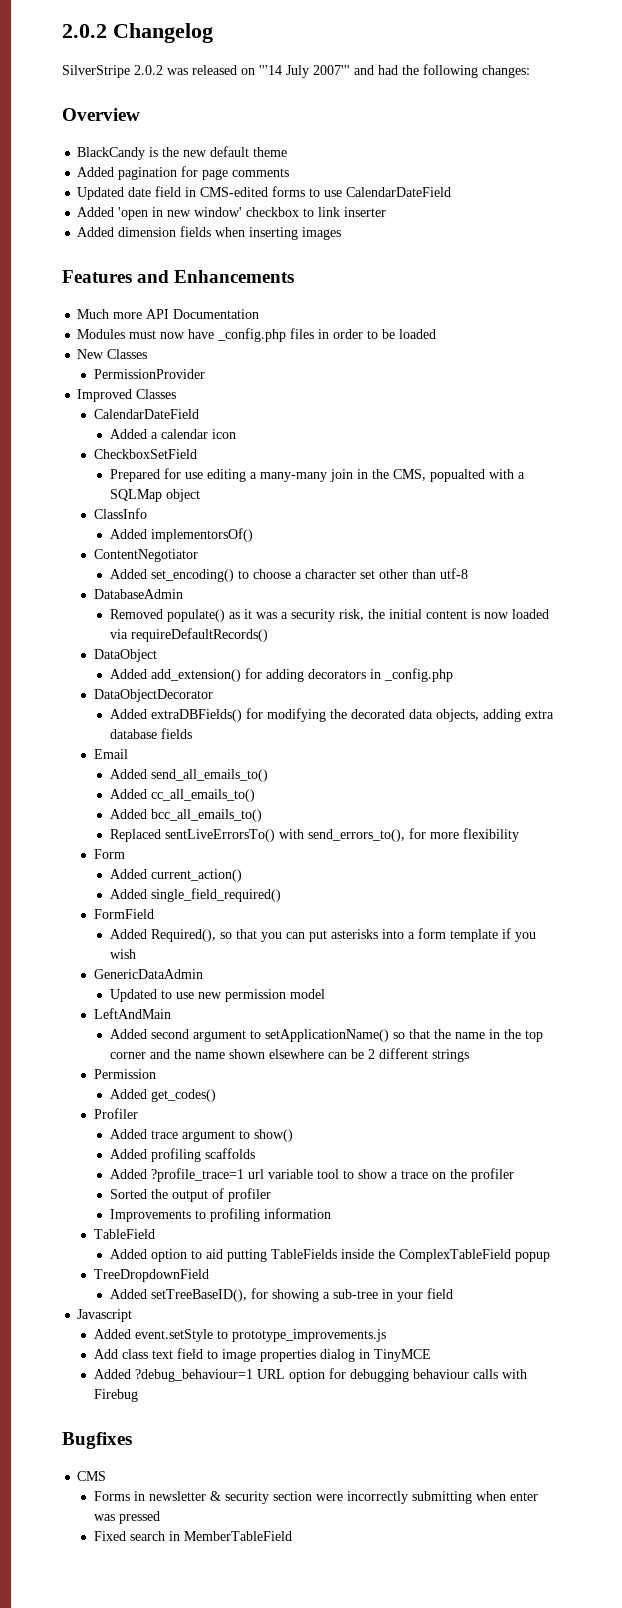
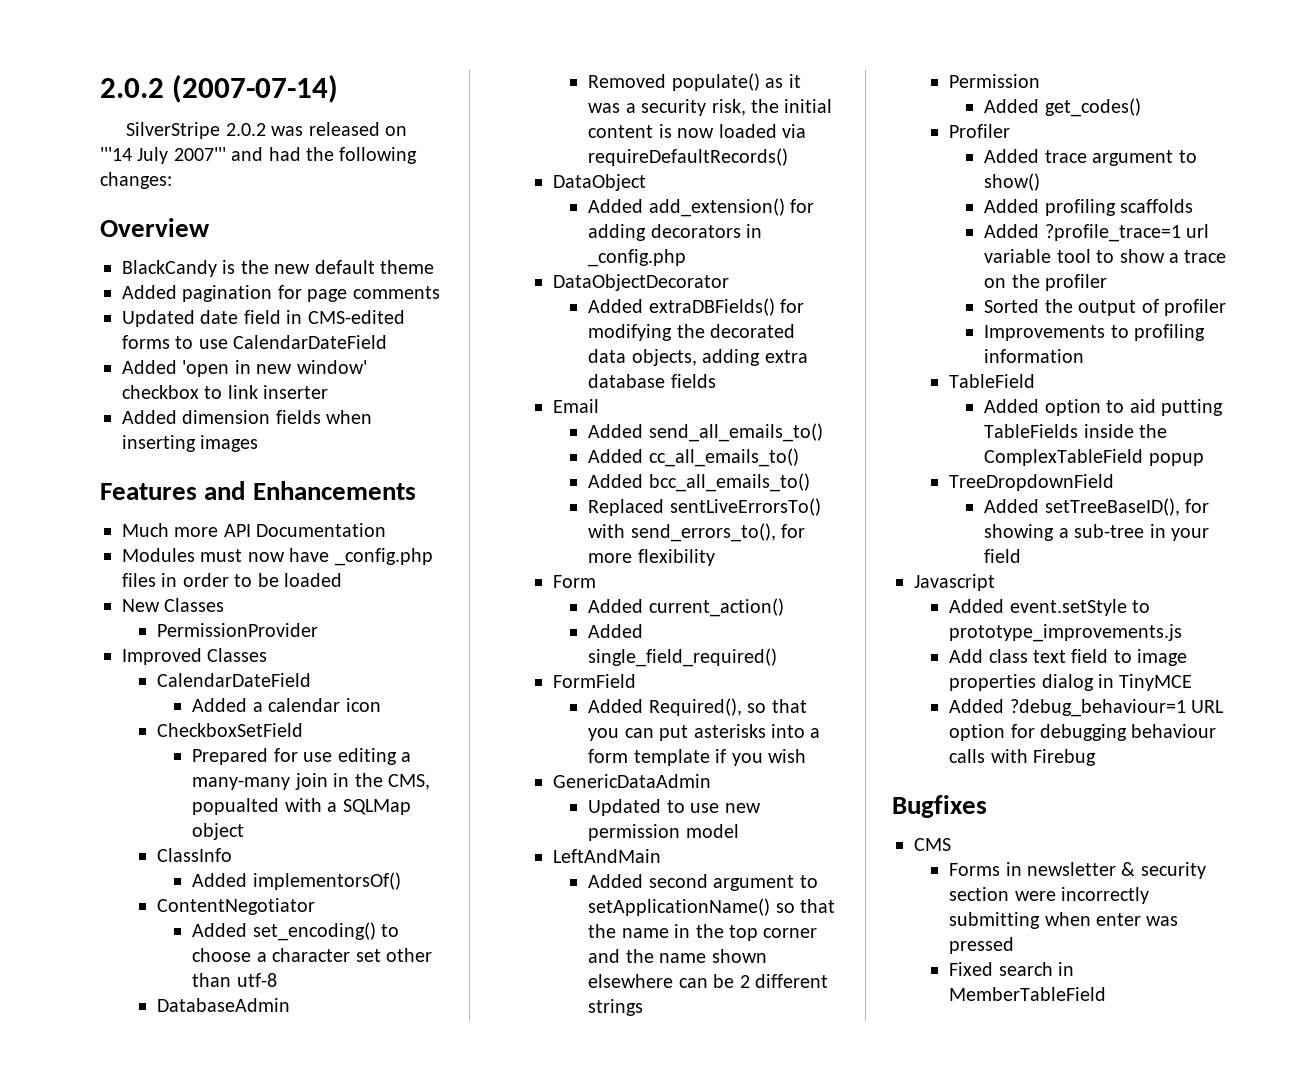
[62,23,213,43] 2.0.2 Changelog -> [100,74,339,103] 2.0.2 (2007-07-14)

